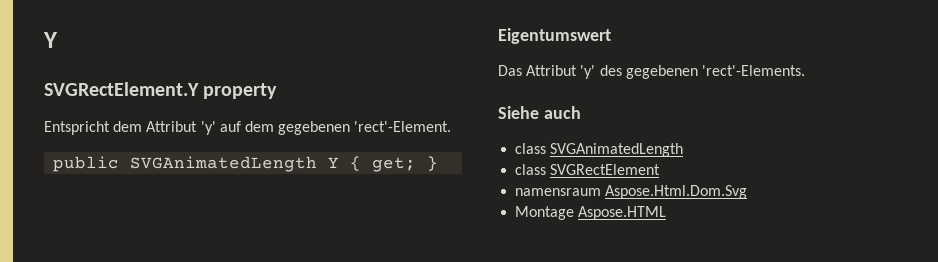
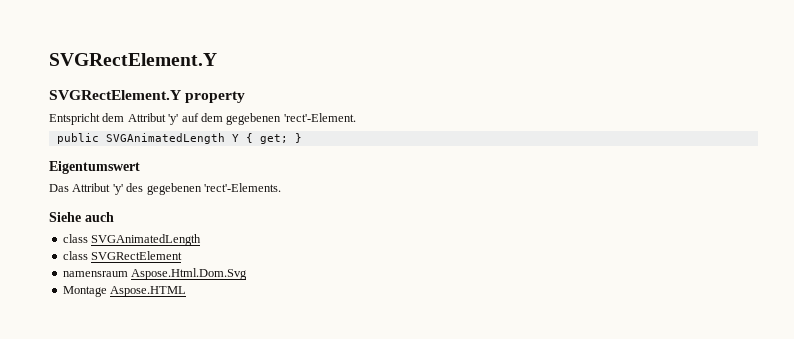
[43,32,58,48] Y -> [49,53,217,66] SVGRectElement.Y

